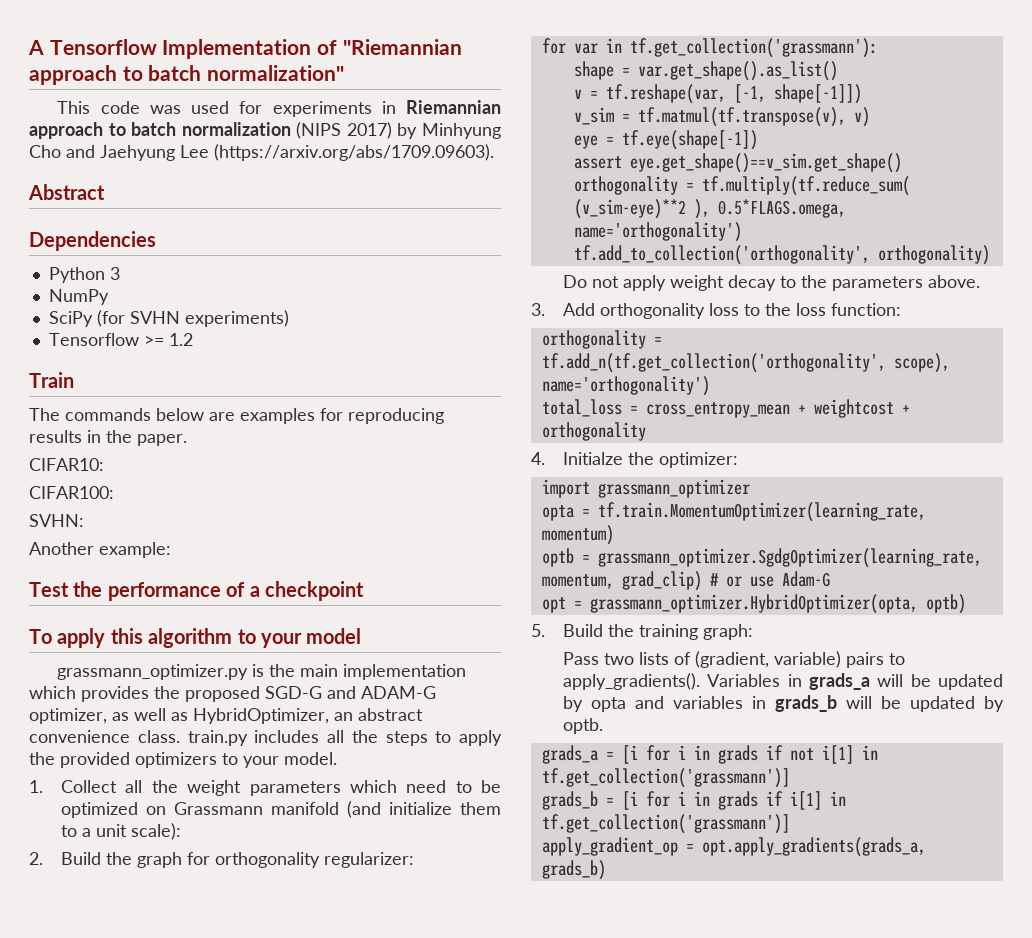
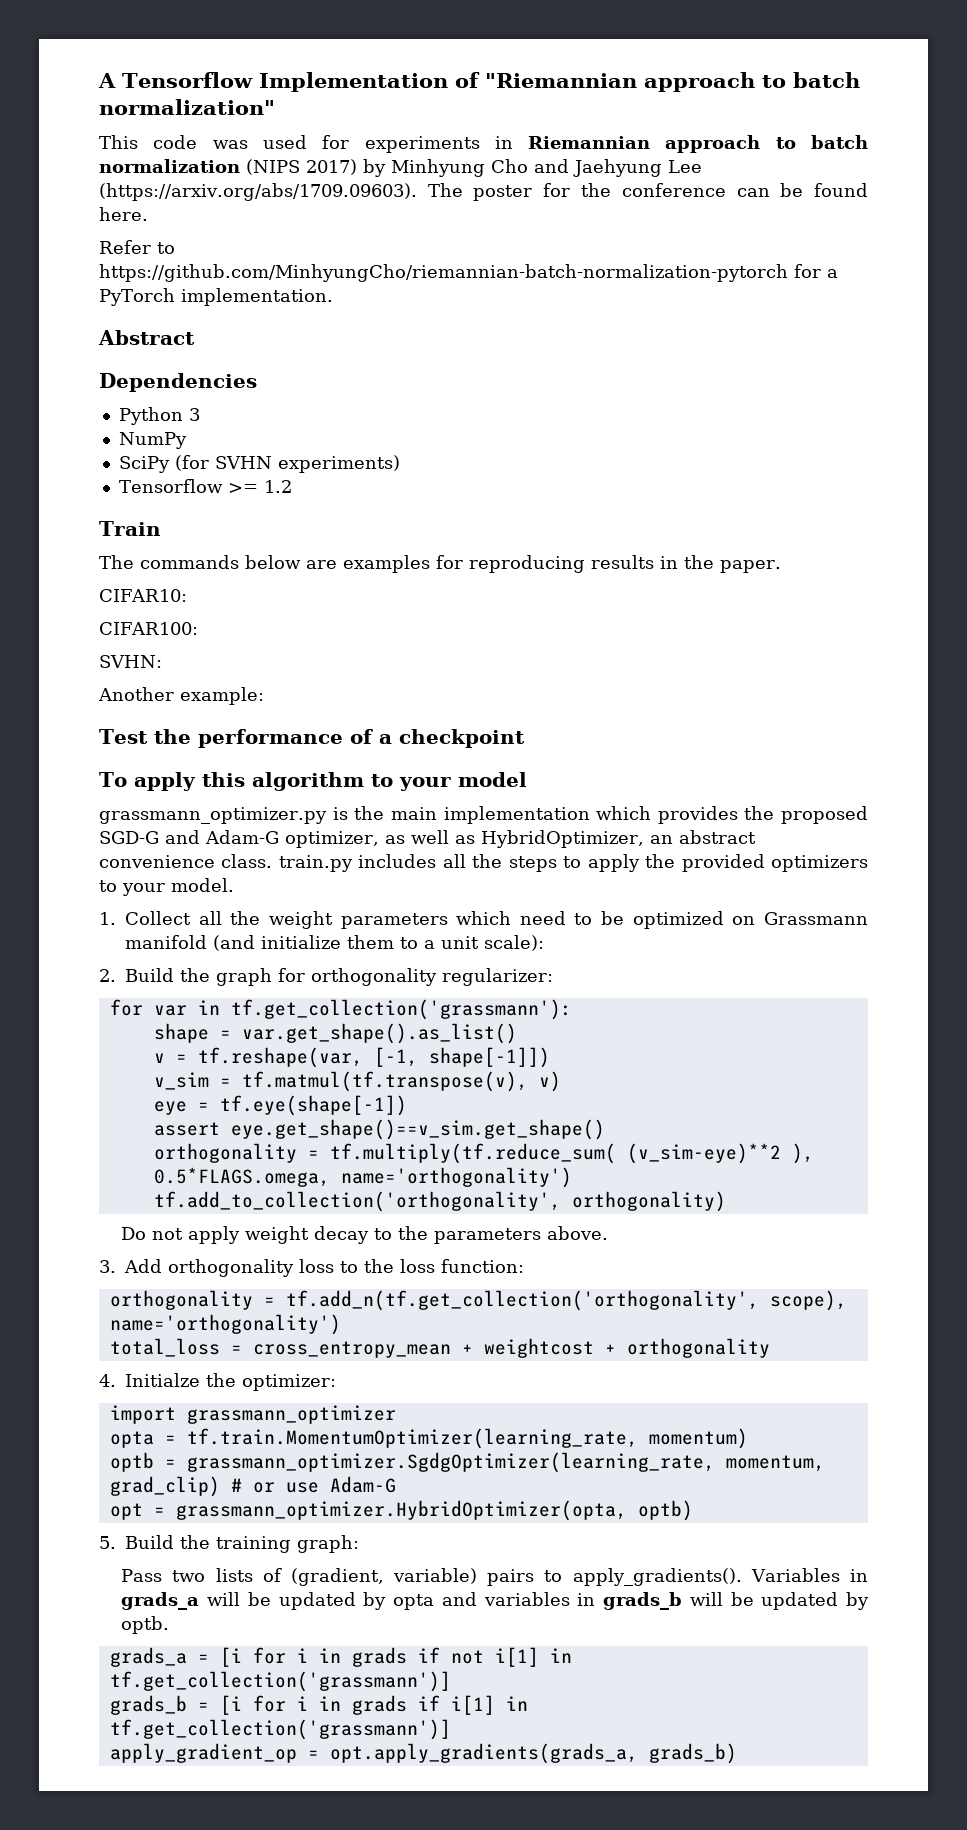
(494, 152) none -> [427,183,868,201] [99,207,148,221] [99,240,175,254] [99,264,838,282] [99,288,333,306] The poster for the conference can be found here. // Refer to https://github.com/MinhyungCho/riemannian-batch-normalization-pytorch for a PyTorch implementation.
[361,686,436,699] ADAM-G -> [205,830,279,844] Adam-G

